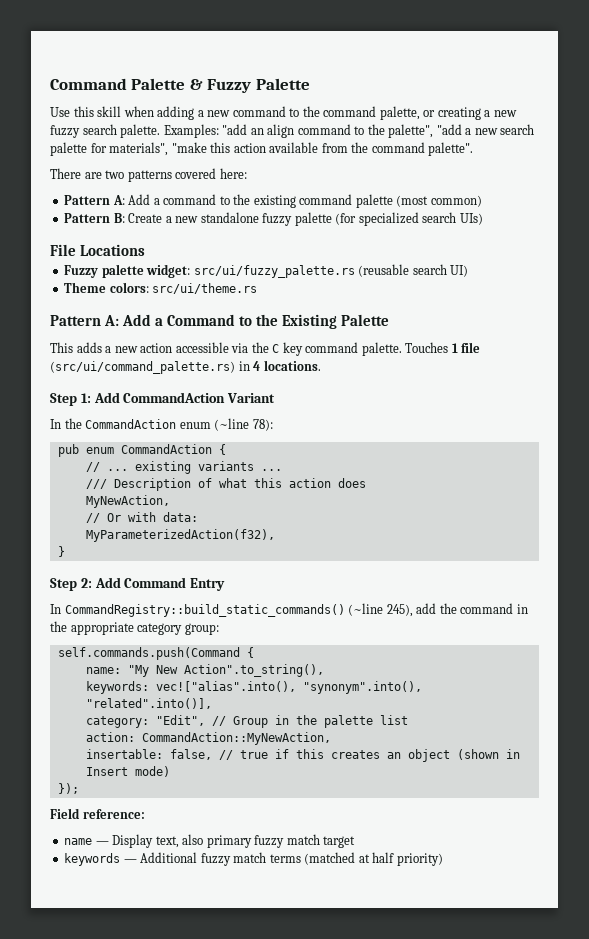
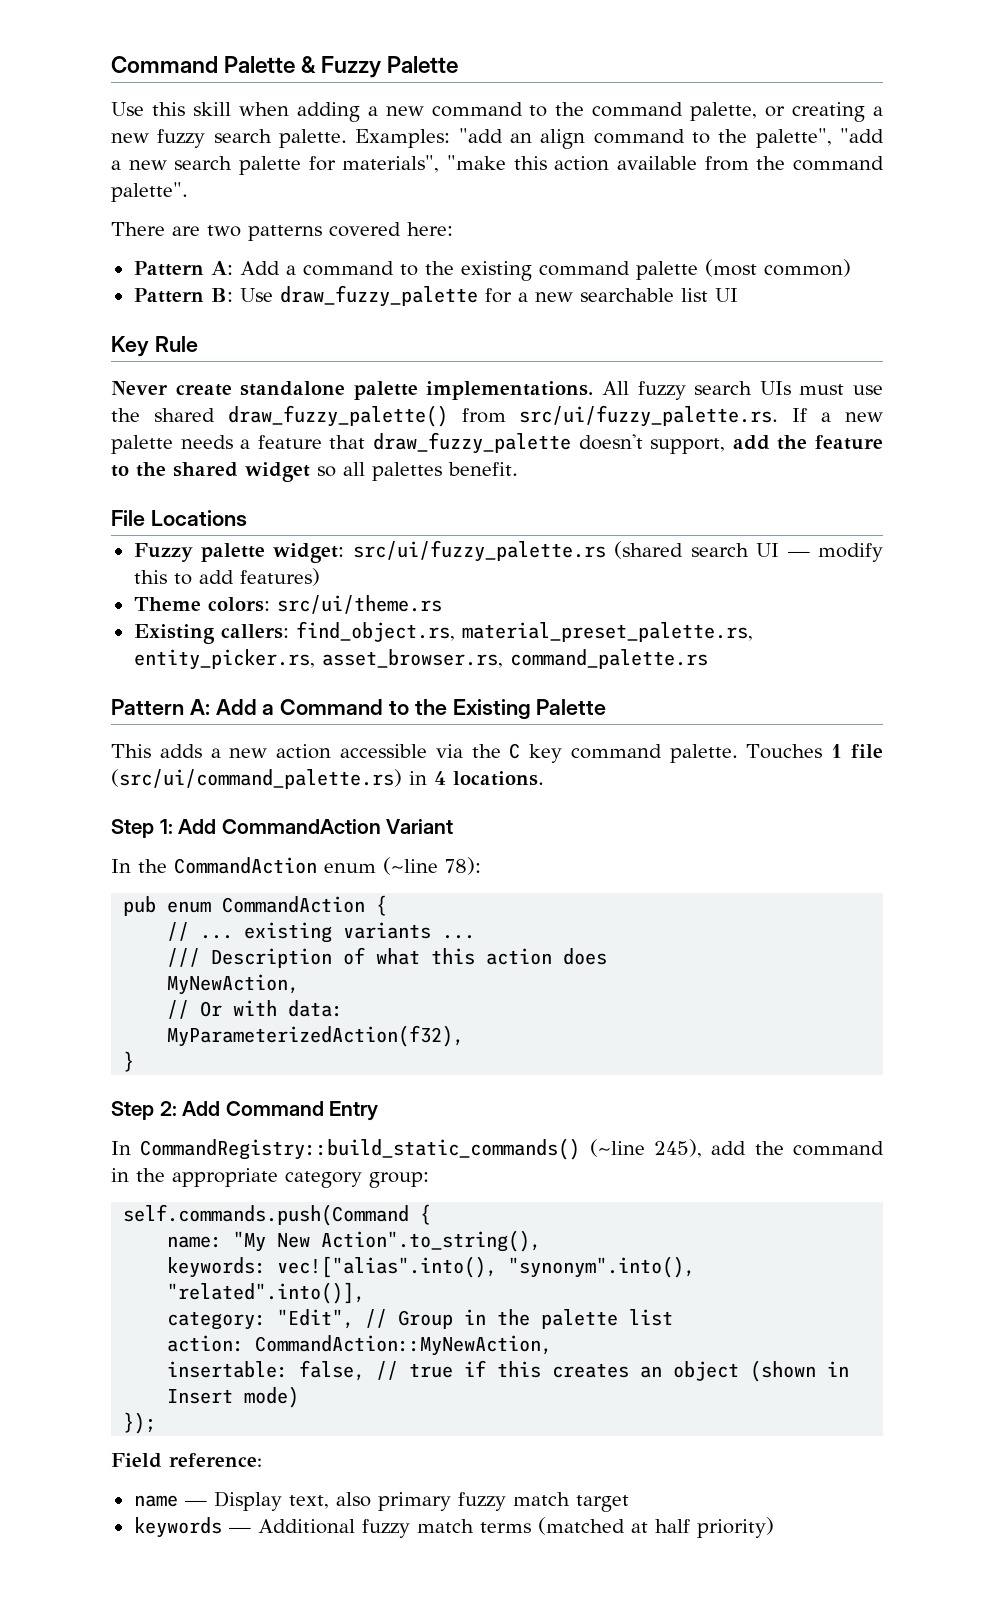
[128,212,483,226] Create a new standalone fuzzy palette (for specialized search UIs) -> [239,285,738,307] [111,336,198,357] [111,381,884,400] [111,405,883,427] [111,432,884,454] [111,462,518,482] Use draw_fuzzy_palette for a new searchable list UI // Key Rule // Never create standalone palette implementations. All fuzzy search UIs must use the shared draw_fuzzy_palette() from src/ui/fuzzy_palette.rs. If a new palette needs a feature that draw_fuzzy_palette doesn't support, add the feature to the shared widget so all palettes benefit.
[358,264,469,277] [64,282,258,294] (reusable search UI) // Theme colors: src/ui/theme.rs -> [614,541,883,562] [133,568,320,586] [133,595,442,614] [133,621,753,644] [133,649,708,670] (shared search UI — modify this to add features) // Theme colors: src/ui/theme.rs // Existing callers: find_object.rs, material_preset_palette.rs, entity_picker.rs, asset_browser.rs, command_palette.rs

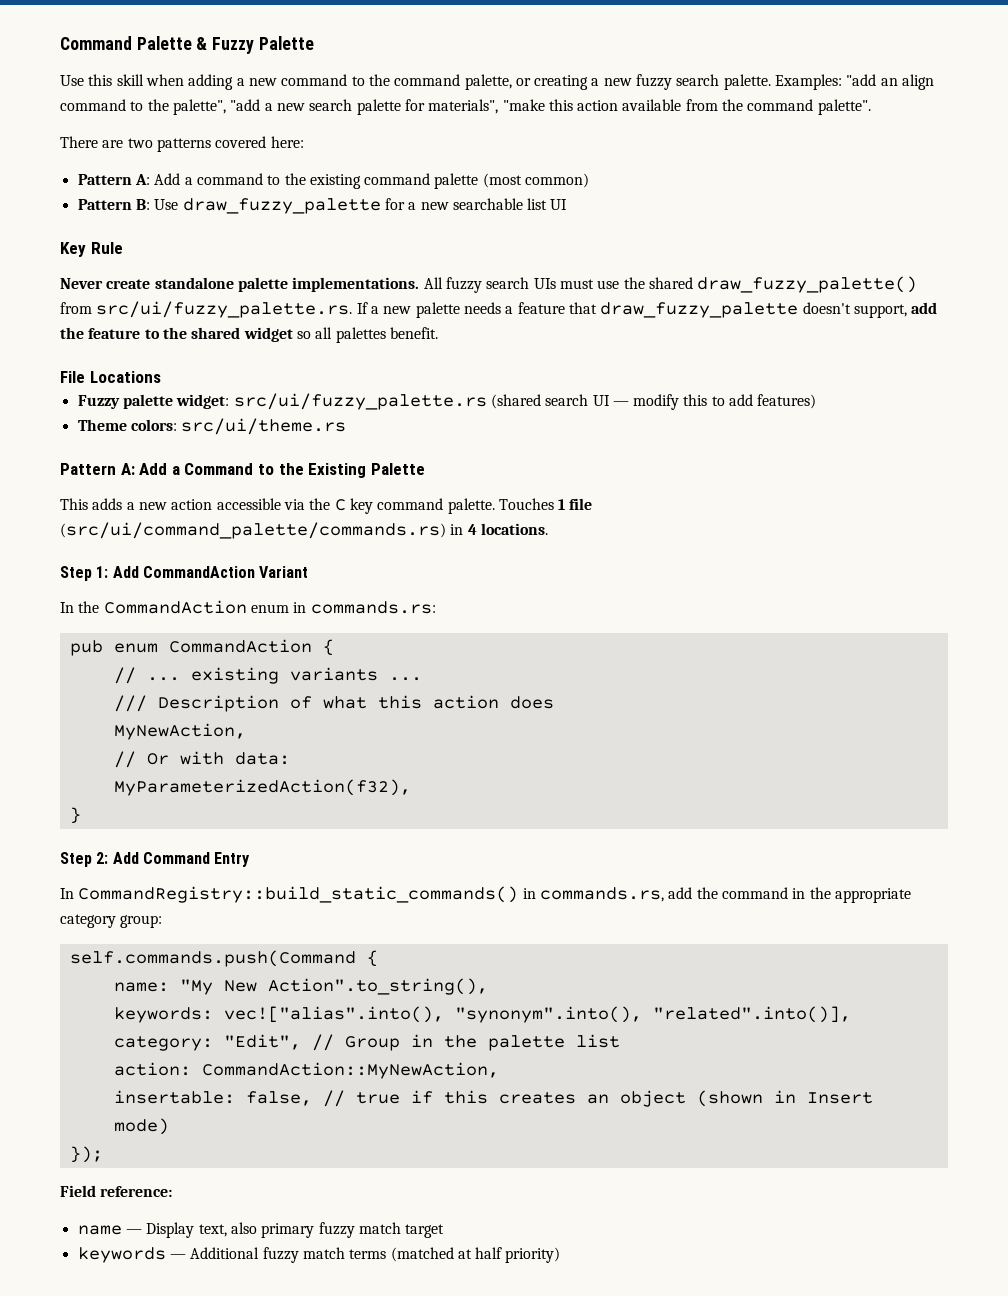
[133,621,753,644] [133,649,708,670] // Existing callers: find_object.rs, material_preset_palette.rs, entity_picker.rs, asset_browser.rs, command_palette.rs -> (347, 426) none
[111,769,402,789] (src/ui/command_palette.rs) -> [60,522,446,539] (src/ui/command_palette/commands.rs)
[383,857,481,875] (~line 78): -> [293,601,436,614] in commands.rs:
[589,1139,702,1158] (~line 245), -> [522,887,664,902] in commands.rs,

